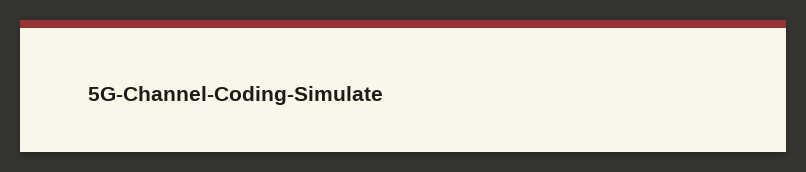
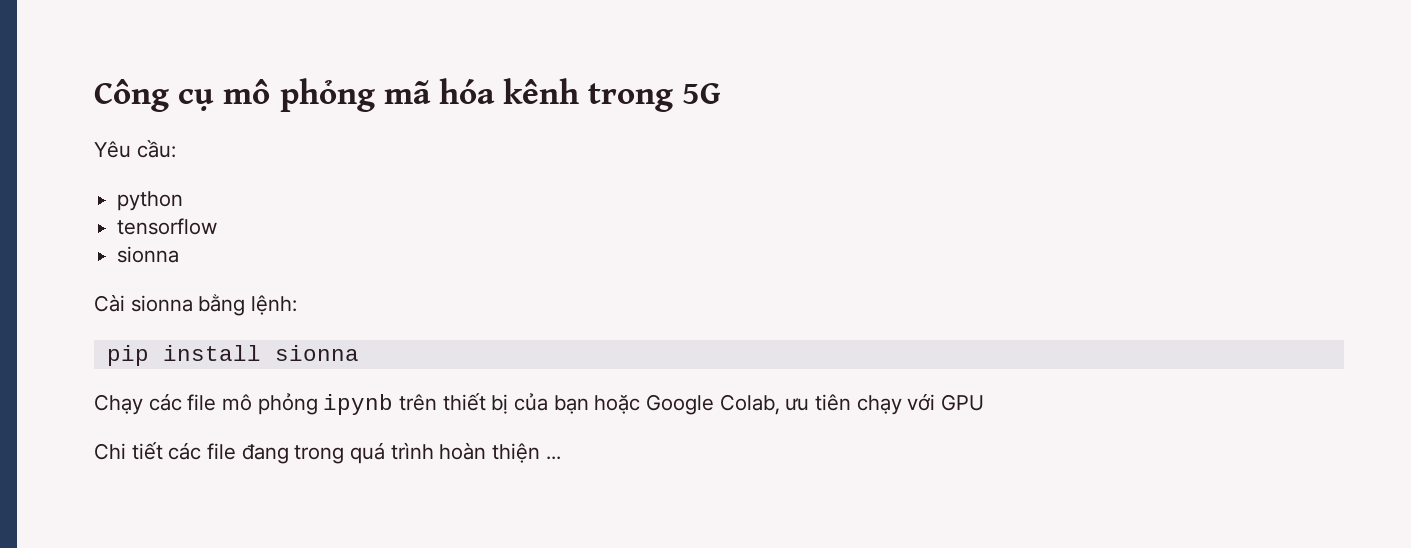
[88,86,383,105] 5G-Channel-Coding-Simulate -> [94,78,722,112] [94,140,176,158] [117,191,184,211] [117,218,218,235] [117,246,180,263] [94,294,298,316] [106,345,359,366] [94,393,985,415] [94,442,561,464] Công cụ mô phỏng mã hóa kênh trong 5G // Yêu cầu: // python // tensorflow // sionna // Cài sionna bằng lệnh: // pip install sionna // Chạy các file mô phỏng ipynb trên thiết bị của bạn hoặc Google Colab, ưu tiên chạy với GPU // Chi tiết các file đang trong quá trình hoàn thiện ...

